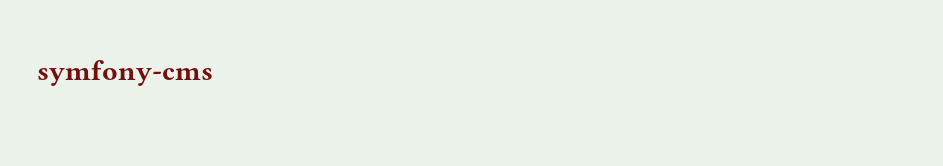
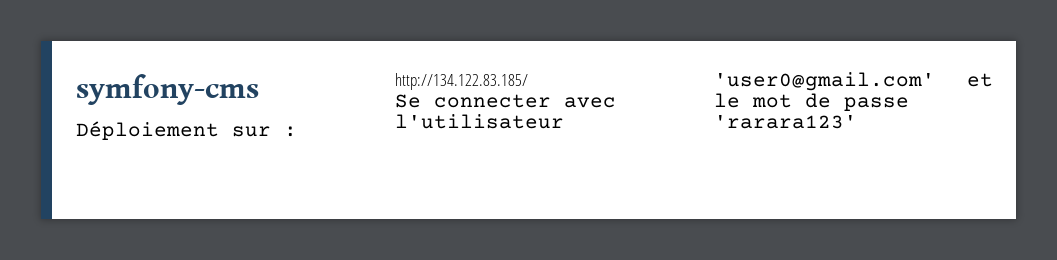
(213, 73) none -> [76,121,297,140] [395,73,528,90] [395,94,616,108] [395,114,564,129] [714,72,993,91] [714,93,909,111] [714,115,857,129] // Déploiement sur : http://134.122.83.185/ // Se connecter avec l'utilisateur 'user0@gmail.com' et le mot de passe 'rarara123'

